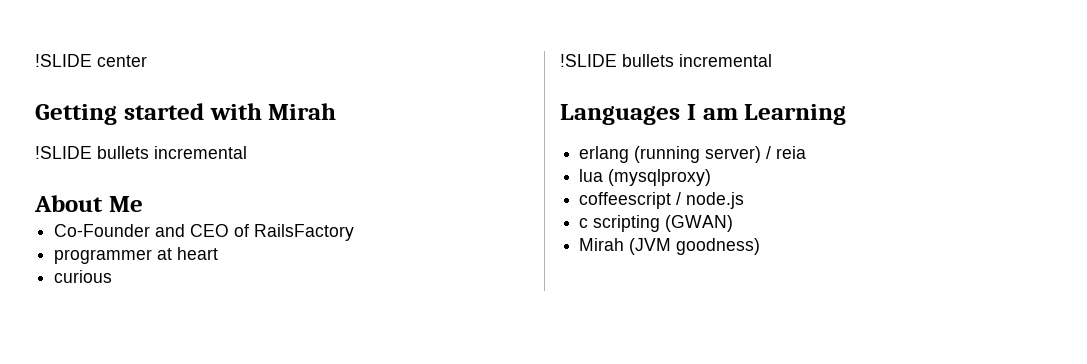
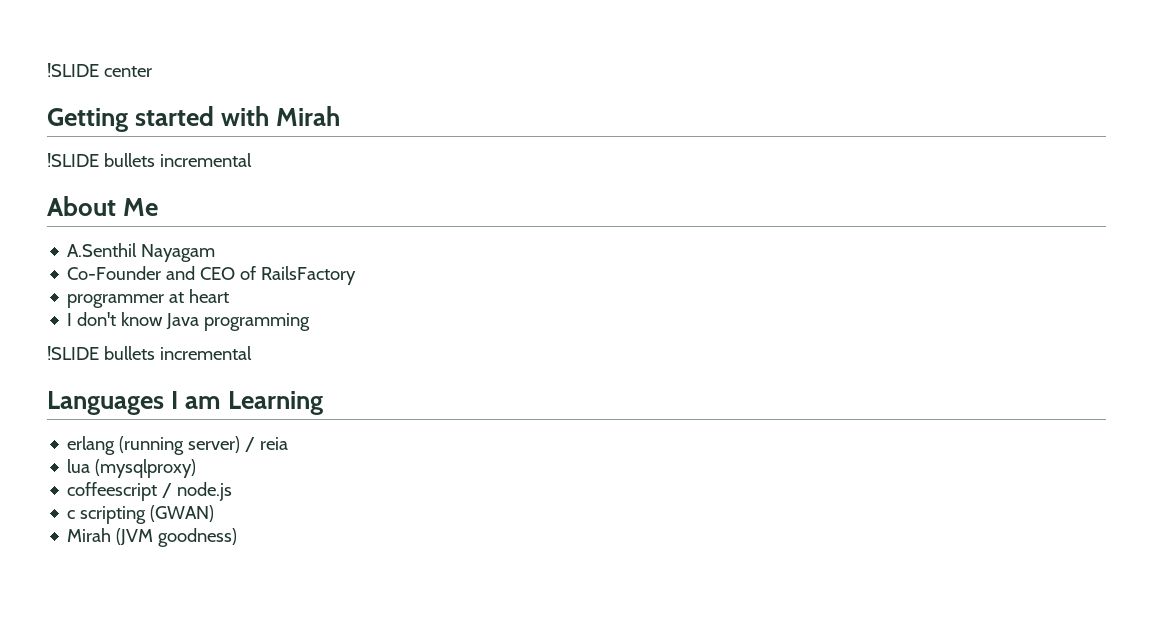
(143, 204) none -> [67,243,216,262] // A.Senthil Nayagam
[54,270,113,283] curious -> [67,312,311,331] I don't know Java programming

